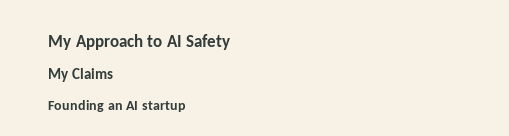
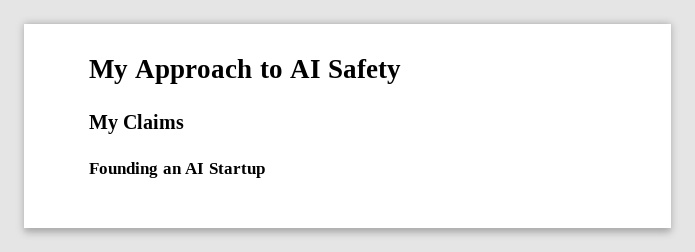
[141,101,186,112] startup -> [208,163,265,178] Startup

